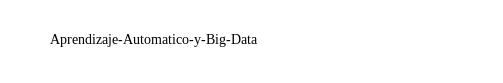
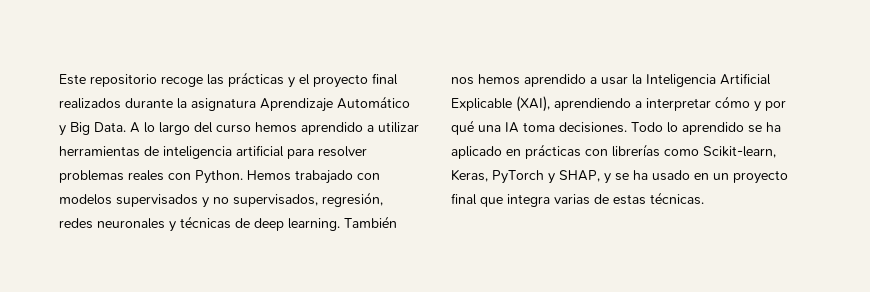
[50,34,258,47] Aprendizaje-Automatico-y-Big-Data -> [59,72,398,88] [59,96,410,112] [59,122,419,136] [59,145,367,159] [59,170,380,184] [59,192,383,208] [59,216,397,232] [451,73,771,87] [451,96,786,112] [451,120,781,135] [451,144,776,159] [451,169,788,184] [451,192,704,207] Este repositorio recoge las prácticas y el proyecto final realizados durante la asignatura Aprendizaje Automático y Big Data. A lo largo del curso hemos aprendido a utilizar herramientas de inteligencia artificial para resolver problemas reales con Python. Hemos trabajado con modelos supervisados y no supervisados, regresión, redes neuronales y técnicas de deep learning. También nos hemos aprendido a usar la Inteligencia Artificial Explicable (XAI), aprendiendo a interpretar cómo y por qué una IA toma decisiones. Todo lo aprendido se ha aplicado en prácticas con librerías como Scikit-learn, Keras, PyTorch y SHAP, y se ha usado en un proyecto final que integra varias de estas técnicas.

